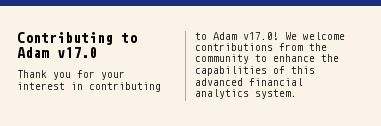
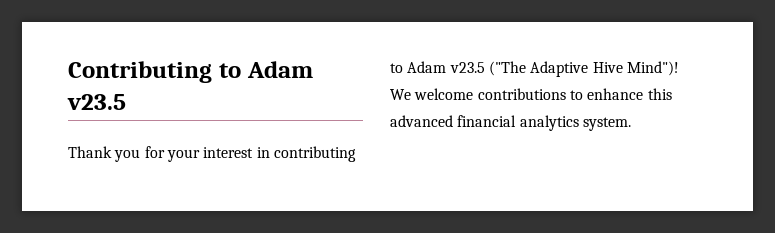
[57,47,97,58] v17.0 -> [67,94,126,110] v23.5
[243,32,345,40] [195,43,327,51] [195,54,339,64] [195,66,285,76] v17.0! We welcome contributions from the community to enhance the capabilities of -> [449,61,679,77] [390,88,644,100] v23.5 ("The Adaptive Hive Mind")! We welcome contributions to enhance

